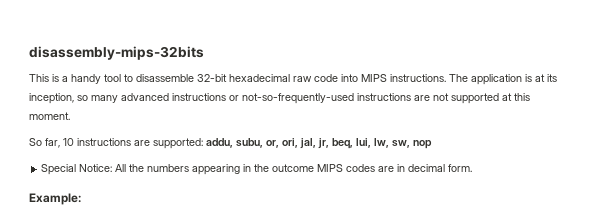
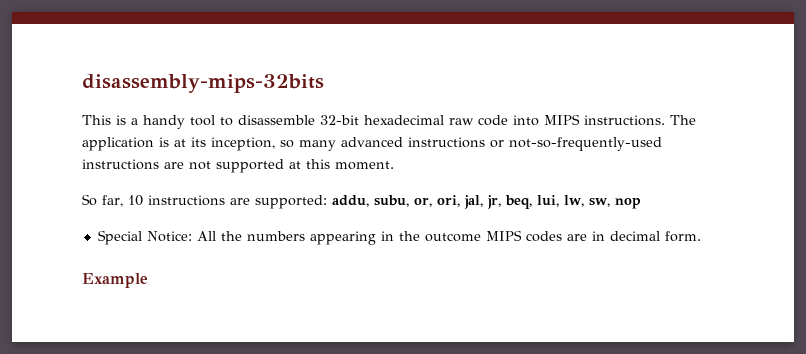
[29,193,81,205] Example: -> [82,273,148,288] Example

